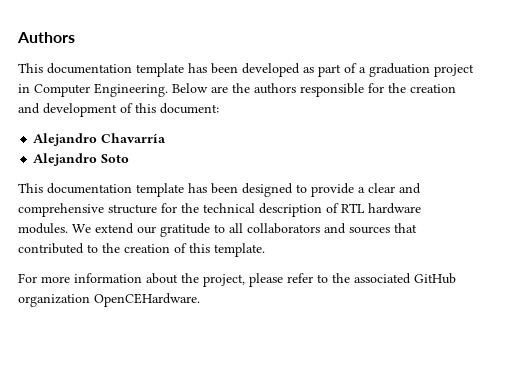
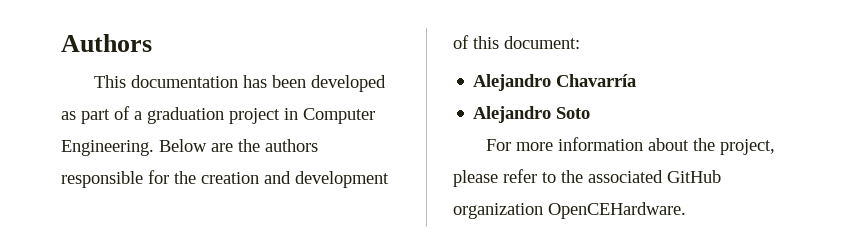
[136,63,184,77] template -> (238, 81) none
[18,183,421,197] [18,203,421,217] [18,223,417,237] [18,243,265,257] // This documentation template has been designed to provide a clear and comprehensive structure for the technical description of RTL hardware modules. We extend our gratitude to all collaborators and sources that contributed to the creation of this template. -> (591, 113) none

